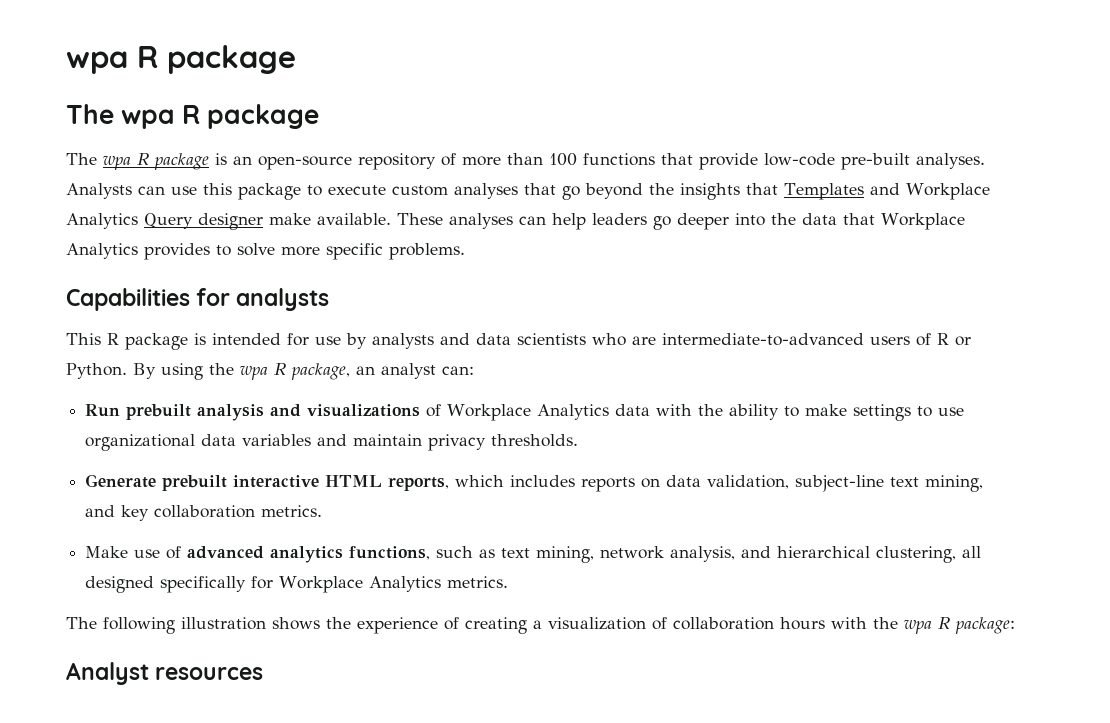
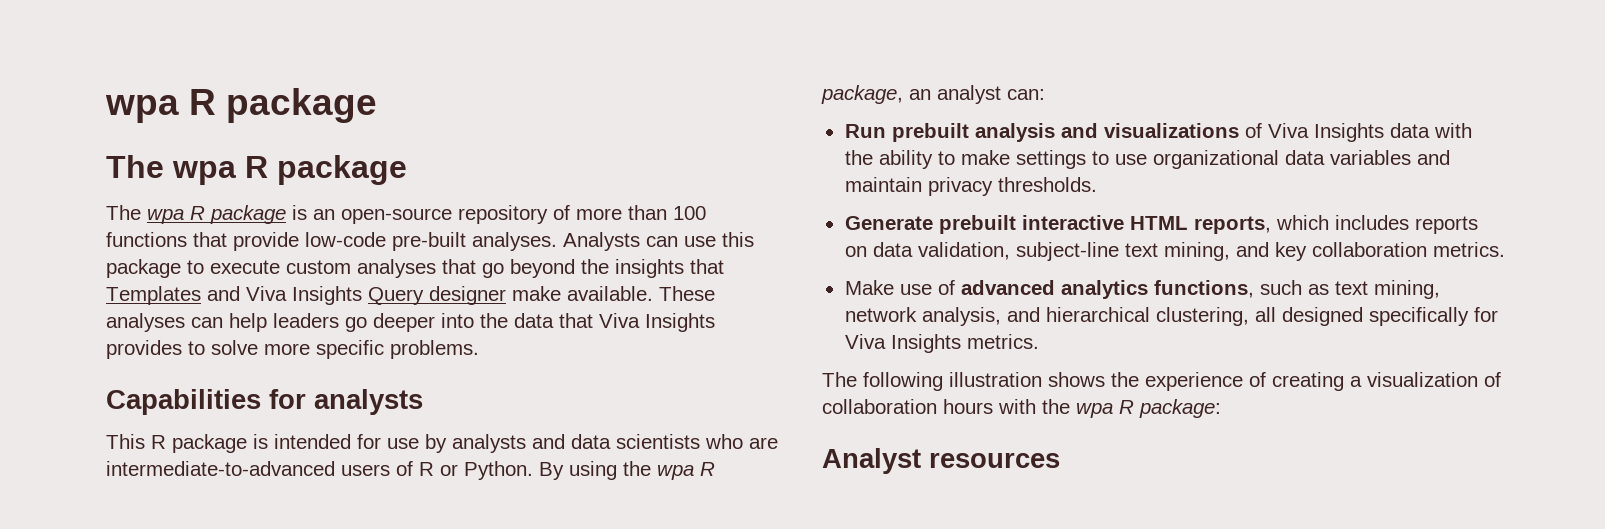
[905,183,990,200] [66,213,138,229] Workplace Analytics -> [246,286,362,305] Viva Insights
[881,213,965,230] [66,243,138,259] Workplace Analytics -> [599,313,715,332] Viva Insights
[447,404,610,421] Workplace Analytics -> [1267,123,1384,142] Viva Insights
[279,576,442,593] Workplace Analytics -> [844,334,961,353] Viva Insights

